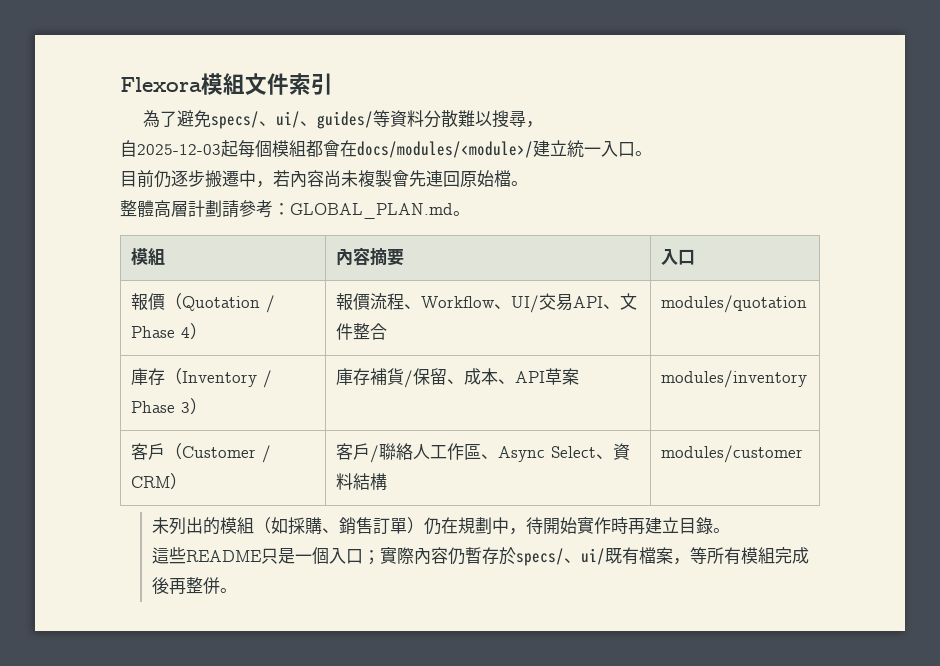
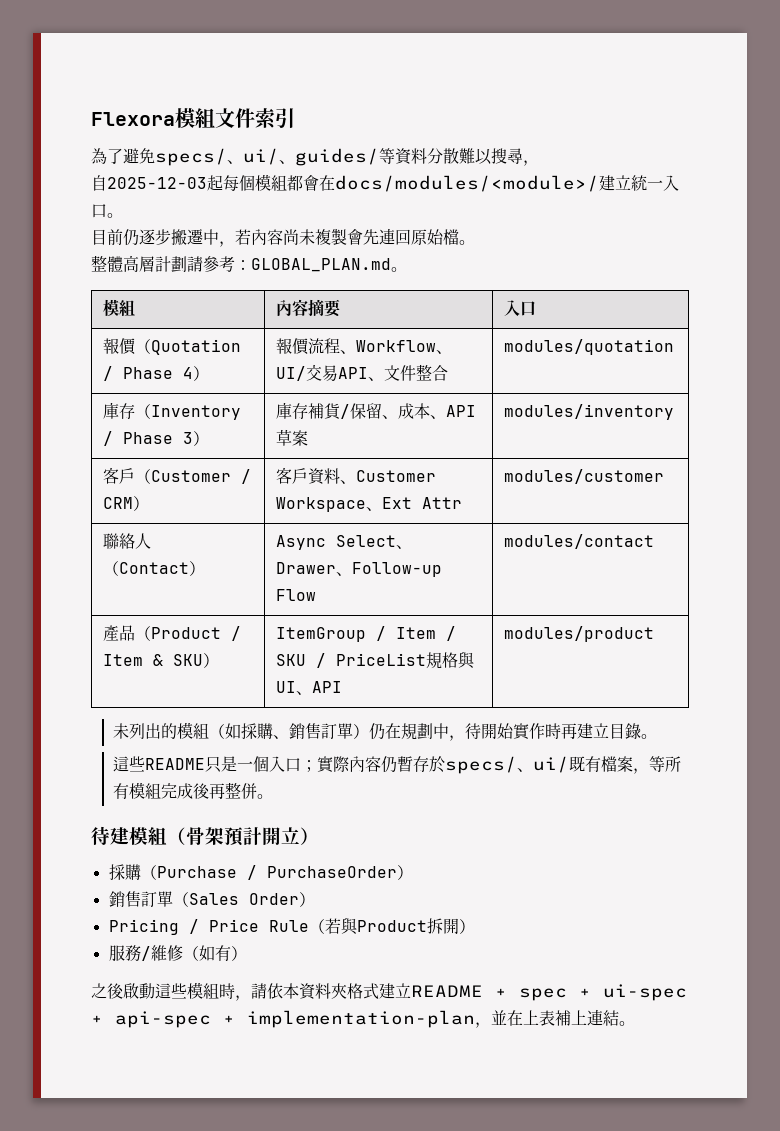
[369,443,630,463] [335,473,387,490] [660,445,803,463] /聯絡人工作區、Async Select、資料結構 | modules/customer -> [308,468,437,485] [276,497,463,512] [504,469,665,484] [103,533,152,549] [103,561,206,576] [276,535,413,550] [276,562,443,577] [276,589,317,601] [504,534,655,549] [103,625,242,641] [103,653,220,668] [276,626,457,642] [276,652,476,669] [276,681,343,695] [504,626,655,642] 資料、Customer Workspace、Ext Attr | modules/customer // 聯絡人（Contact） | Async Select、Drawer、Follow-up Flow | modules/contact // 產品（Product / Item & SKU） | ItemGroup / Item / SKU / PriceList規格與UI、API | modules/product
(237, 590) none -> [91,826,319,846] [108,864,413,881] [108,891,315,907] [108,918,475,935] [108,945,247,961] [91,982,687,1001] [91,1009,635,1028] // 待建模組（骨架預計開立） // 採購（Purchase / PurchaseOrder） // 銷售訂單（Sales Order） // Pricing / Price Rule（若與Product拆開） // 服務/維修（如有） // 之後啟動這些模組時，請依本資料夾格式建立README + spec + ui-spec + api-spec + implementation-plan，並在上表補上連結。

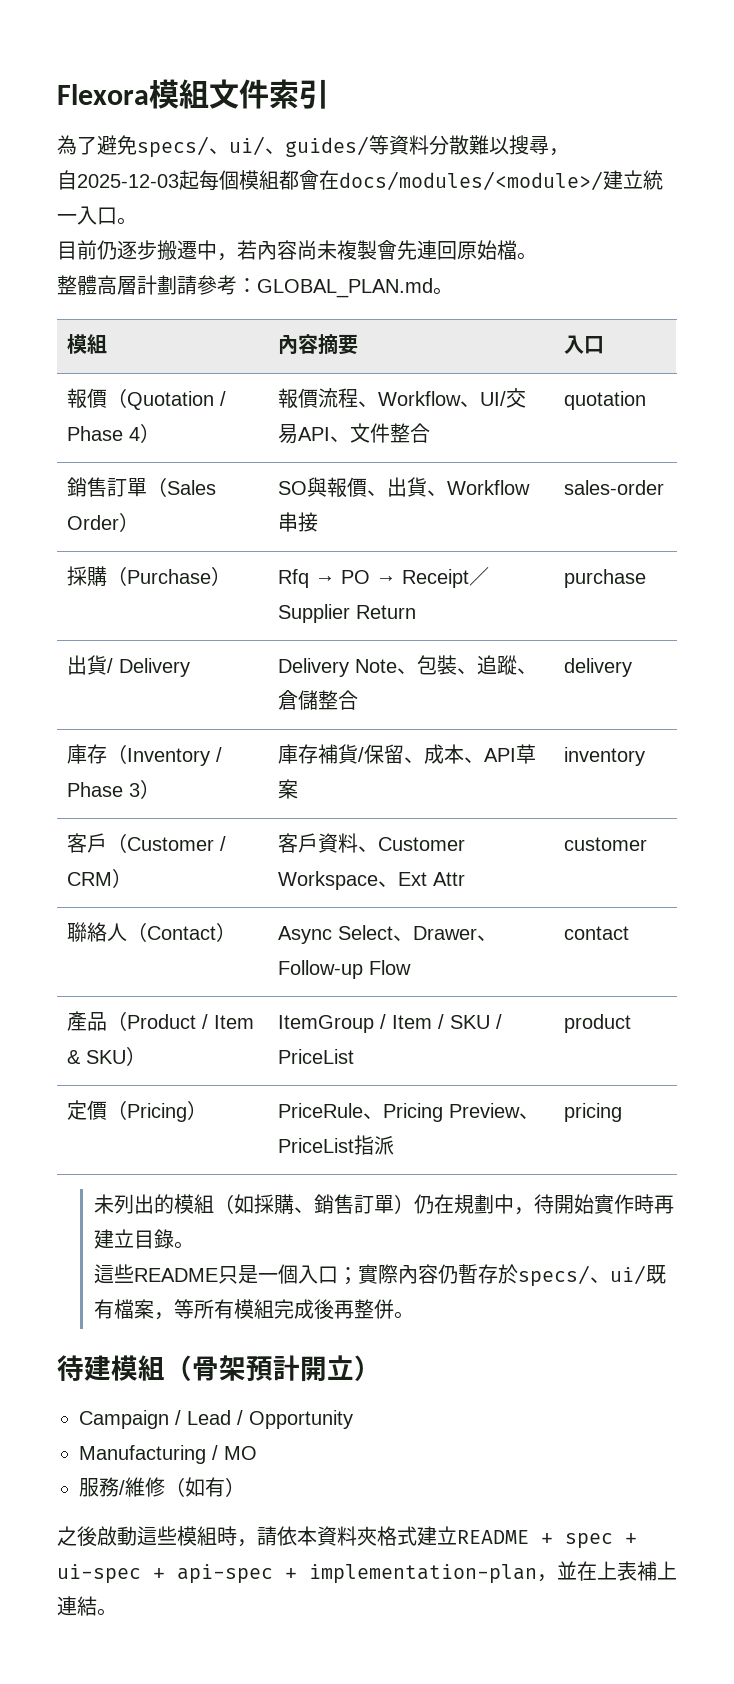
[504,339,675,355] modules/quotation -> [564,391,647,410] [67,477,217,497] [67,512,140,532] [278,477,531,498] [278,512,319,532] [564,480,665,495] [67,566,232,587] [278,567,490,588] [278,604,417,623] [564,569,647,588] [67,655,191,677] [278,655,538,677] [278,690,359,710] [564,658,633,677] quotation // 銷售訂單（Sales Order） | SO與報價、出貨、Workflow串接 | sales-order // 採購（Purchase） | Rfq → PO → Receipt／Supplier Return | purchase // 出貨/ Delivery | Delivery Note、包裝、追蹤、倉儲整合 | delivery
[504,404,675,420] modules/inventory -> [564,747,646,766] inventory
[504,469,665,484] modules/customer -> [564,837,648,851] customer
[504,534,655,549] modules/contact -> [564,926,630,940] contact
[426,652,476,669] [276,681,343,695] [504,626,655,642] 規格與UI、API | modules/product -> [564,1014,632,1033] [67,1100,208,1122] [278,1103,540,1122] [278,1135,395,1155] [564,1103,623,1122] | product // 定價（Pricing） | PriceRule、Pricing Preview、PriceList指派 | pricing
[108,864,413,881] [108,891,315,907] [108,918,475,935] 採購（Purchase / PurchaseOrder） // 銷售訂單（Sales Order） // Pricing / Price Rule（若與Product拆開） -> [79,1410,353,1429] [79,1445,257,1464] Campaign / Lead / Opportunity // Manufacturing / MO

